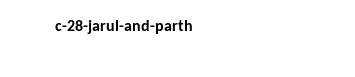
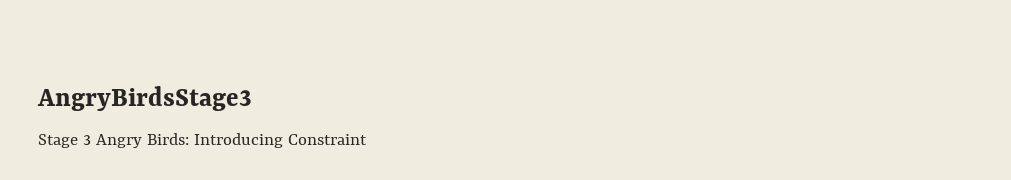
[55,20,193,34] c-28-jarul-and-parth -> [37,86,252,111] [38,133,367,148] AngryBirdsStage3 // Stage 3 Angry Birds: Introducing Constraint

